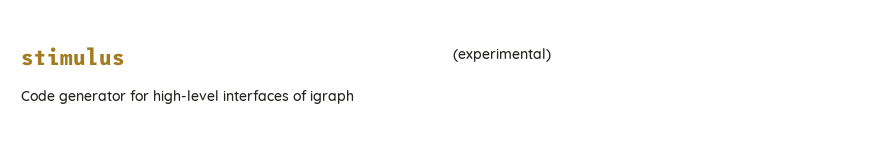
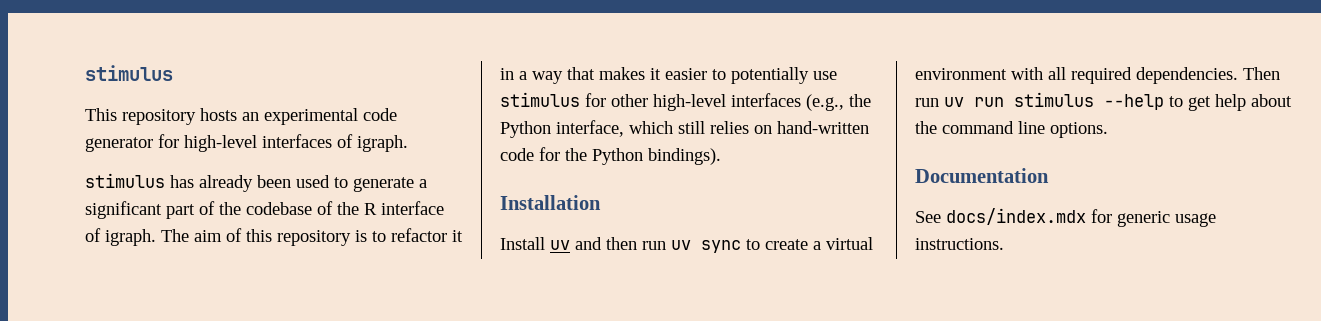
[21,90,55,101] Code -> [85,108,397,125] This repository hosts an experimental code
[310,90,354,104] [453,48,551,62] igraph (experimental) -> [357,135,408,152] [85,173,427,192] [85,201,444,219] [85,228,463,246] [500,67,837,84] [500,92,871,111] [500,120,869,138] [500,147,721,165] [500,195,601,210] [500,237,873,253] [915,67,1280,84] [915,92,1292,111] [915,121,1108,138] [915,168,1049,183] [915,208,1216,227] [915,238,1004,250] igraph. // stimulus has already been used to generate a significant part of the codebase of the R interface of igraph. The aim of this repository is to refactor it in a way that makes it easier to potentially use stimulus for other high-level interfaces (e.g., the Python interface, which still relies on hand-written code for the Python bindings). // Installation // Install uv and then run uv sync to create a virtual environment with all required dependencies. Then run uv run stimulus --help to get help about the command line options. // Documentation // See docs/index.mdx for generic usage instructions.

